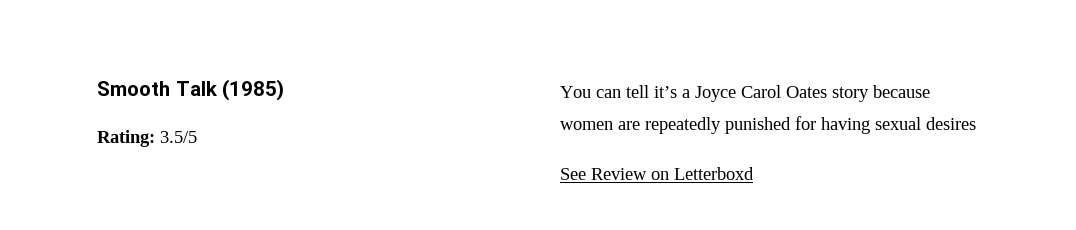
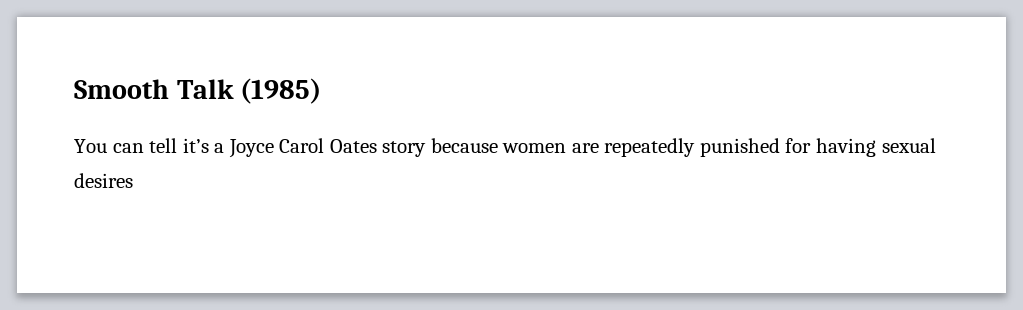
[97,130,197,147] // Rating: 3.5/5 -> (322, 91) none
[560,167,754,180] // See Review on Letterboxd -> (133, 180) none

